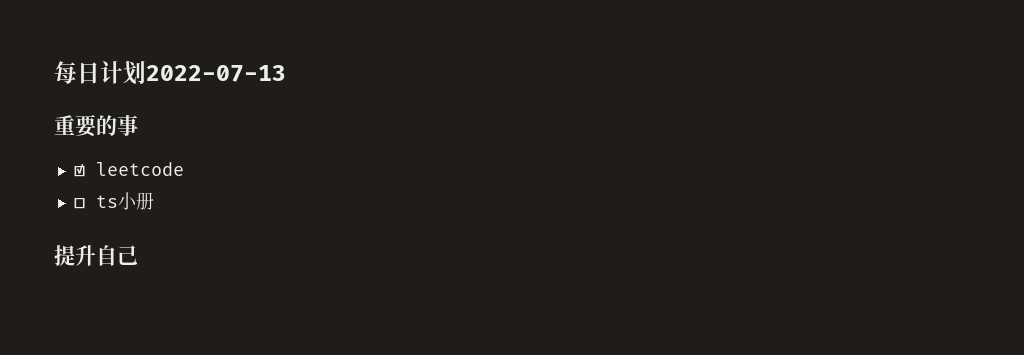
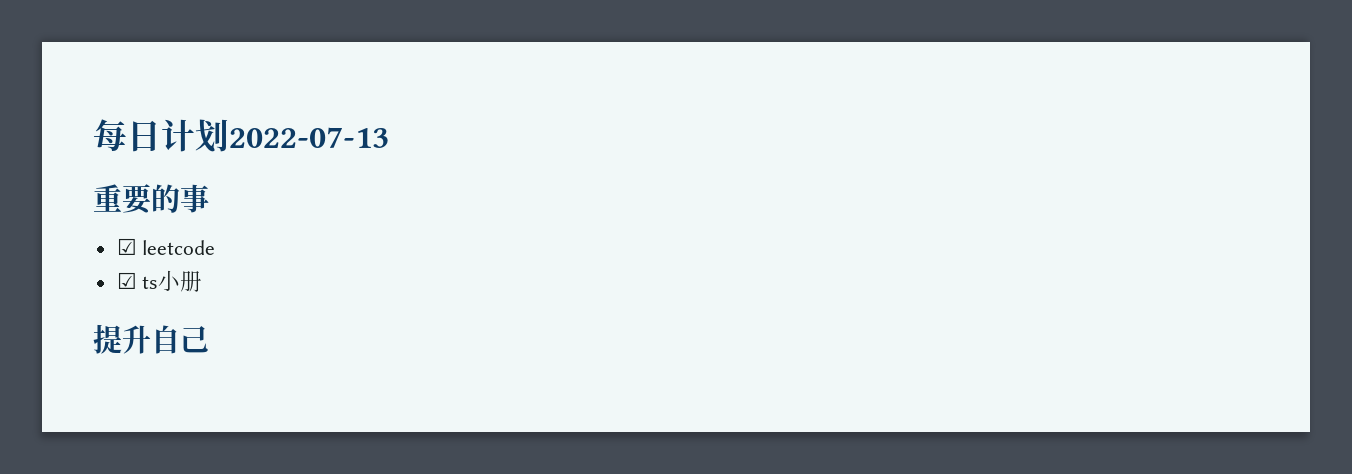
[73,198,85,209] ☐ -> [116,272,137,289] ☑

